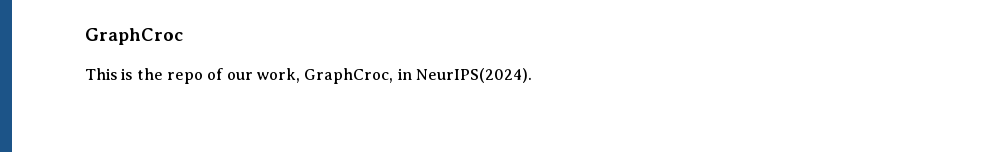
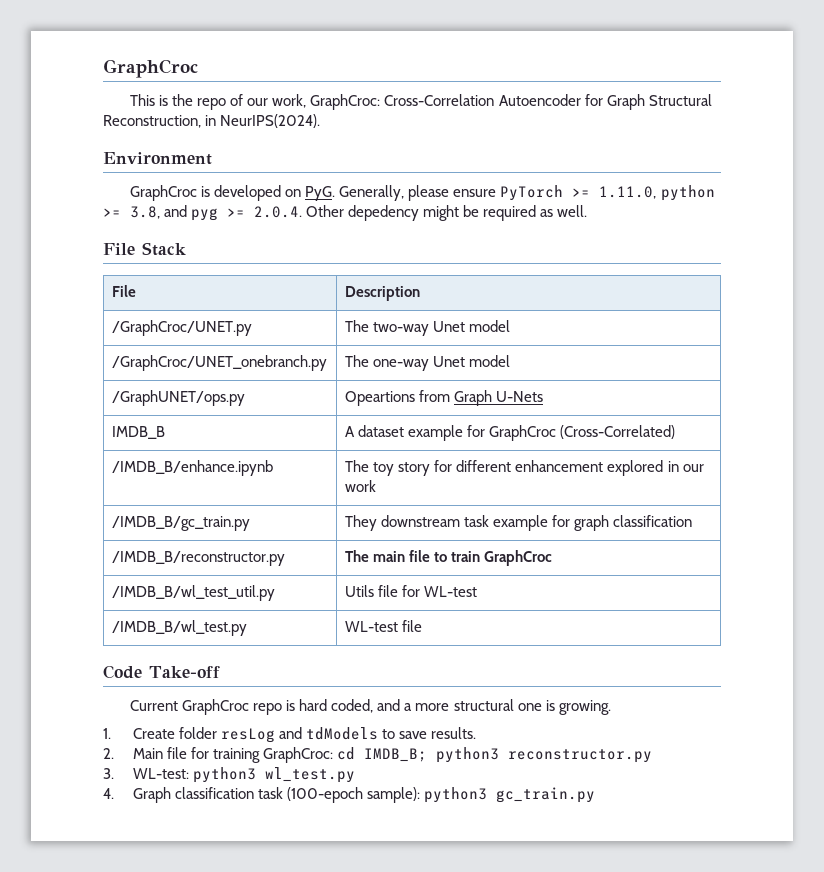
[304,68,532,84] GraphCroc, in NeurIPS(2024). -> [310,94,712,110] [103,114,321,128] [103,152,212,165] [130,185,715,201] [103,205,588,221] [103,242,186,256] [112,285,137,297] [345,286,421,301] [112,320,253,336] [345,320,511,336] [112,355,328,371] [345,355,511,371] [112,390,246,406] [345,390,544,406] [112,426,166,439] [345,425,676,441] [112,460,274,476] [345,460,704,476] [345,480,377,492] [112,516,251,531] [345,515,693,531] [112,551,286,566] [345,550,553,566] [112,585,276,601] [345,585,478,597] [112,620,248,636] [345,620,423,632] [103,665,220,679] [130,699,611,715] [103,727,477,743] [103,747,653,763] [103,767,355,783] [103,787,596,803] GraphCroc: Cross-Correlation Autoencoder for Graph Structural Reconstruction, in NeurIPS(2024). // Environment // GraphCroc is developed on PyG. Generally, please ensure PyTorch >= 1.11.0, python >= 3.8, and pyg >= 2.0.4. Other depedency might be required as well. // File Stack // File | Description // /GraphCroc/UNET.py | The two-way Unet model // /GraphCroc/UNET_onebranch.py | The one-way Unet model // /GraphUNET/ops.py | Opeartions from Graph U-Nets // IMDB_B | A dataset example for GraphCroc (Cross-Correlated) // /IMDB_B/enhance.ipynb | The toy story for different enhancement explored in our work // /IMDB_B/gc_train.py | They downstream task example for graph classification // /IMDB_B/reconstructor.py | The main file to train GraphCroc // /IMDB_B/wl_test_util.py | Utils file for WL-test // /IMDB_B/wl_test.py | WL-test file // Code Take-off // Current GraphCroc repo is hard coded, and a more structural one is growing. // 1. Create folder resLog and tdModels to save results. // 2. Main file for training GraphCroc: cd IMDB_B; python3 reconstructor.py // 3. WL-test: python3 wl_test.py // 4. Graph classification task (100-epoch sample): python3 gc_train.py

